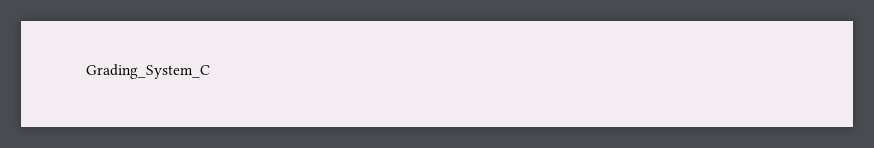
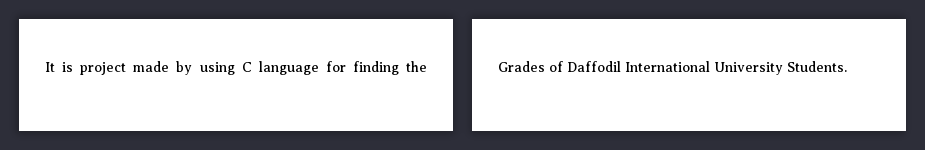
[86,64,210,79] Grading_System_C -> [45,61,847,75] It is project made by using C language for finding the Grades of Daffodil International University Students.

